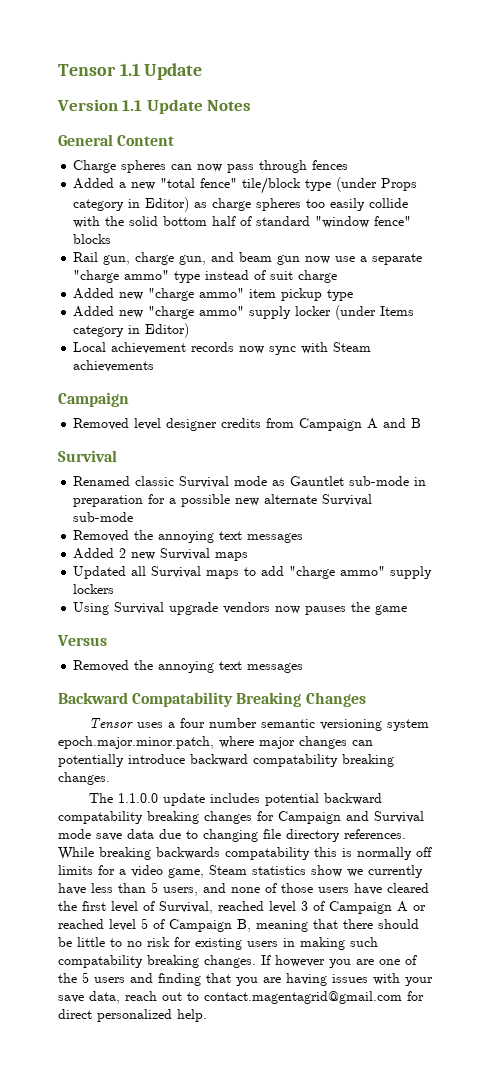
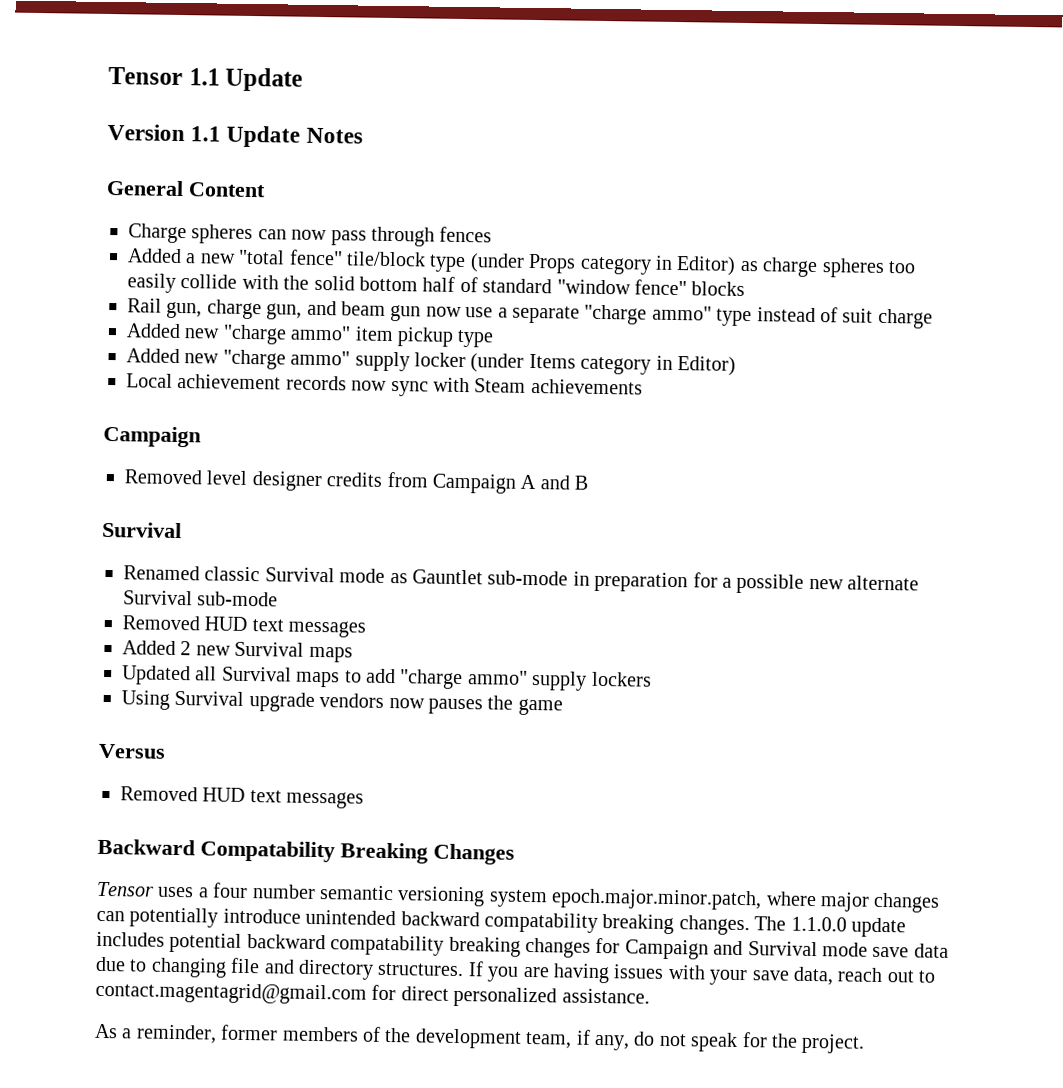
[134,530,215,543] the annoying -> [204,616,248,631] HUD
[134,660,215,673] the annoying -> [202,787,246,802] HUD
(185, 759) none -> [305,909,397,926] unintended
(110, 778) // -> (750, 925) none
[286,829,406,842] [58,847,432,860] [58,865,423,878] [58,882,429,896] [58,901,426,914] [58,918,419,932] [58,937,378,950] [58,955,417,968] [58,972,231,986] directory references. While breaking backwards compatability this is normally off limits for a video game, Steam statistics show we currently have less than 5 users, and none of those users have cleared the first level of Survival, reached level 3 of Campaign A or reached level 5 of Campaign B, meaning that there should be little to no risk for existing users in making such compatability breaking changes. If however you are one of the 5 users and finding that -> [263,959,484,980] and directory structures. If
[177,1009,207,1022] help. -> [561,988,650,1004] [94,1023,866,1054] assistance. // As a reminder, former members of the development team, if any, do not speak for the project.

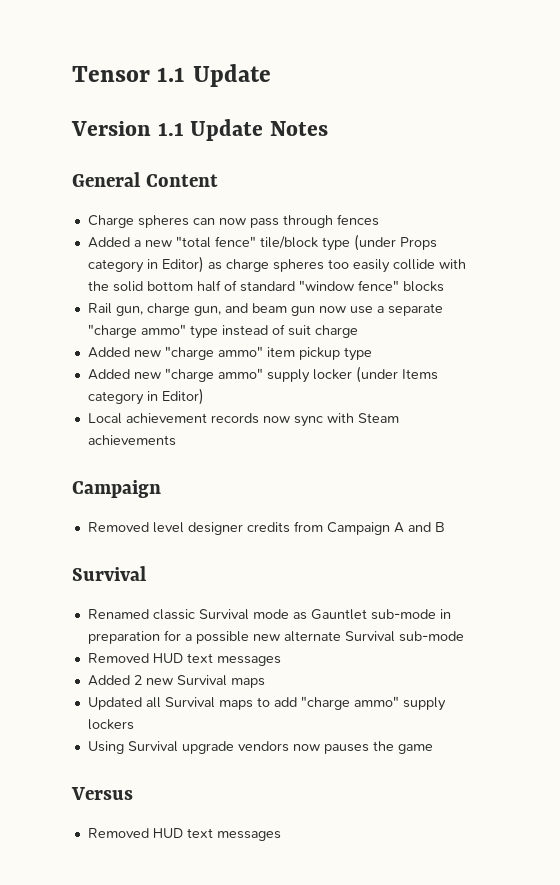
[97,838,515,865] [96,881,941,913] [96,907,906,938] [96,931,949,960] [95,956,937,986] [95,981,650,1008] [94,1023,866,1054] // Backward Compatability Breaking Changes // Tensor uses a four number semantic versioning system epoch.major.minor.patch, where major changes can potentially introduce unintended backward compatability breaking changes. The 1.1.0.0 update includes potential backward compatability breaking changes for Campaign and Survival mode save data due to changing file and directory structures. If you are having issues with your save data, reach out to contact.magentagrid@gmail.com for direct personalized assistance. // As a reminder, former members of the development team, if any, do not speak for the project. -> (281, 836) none

